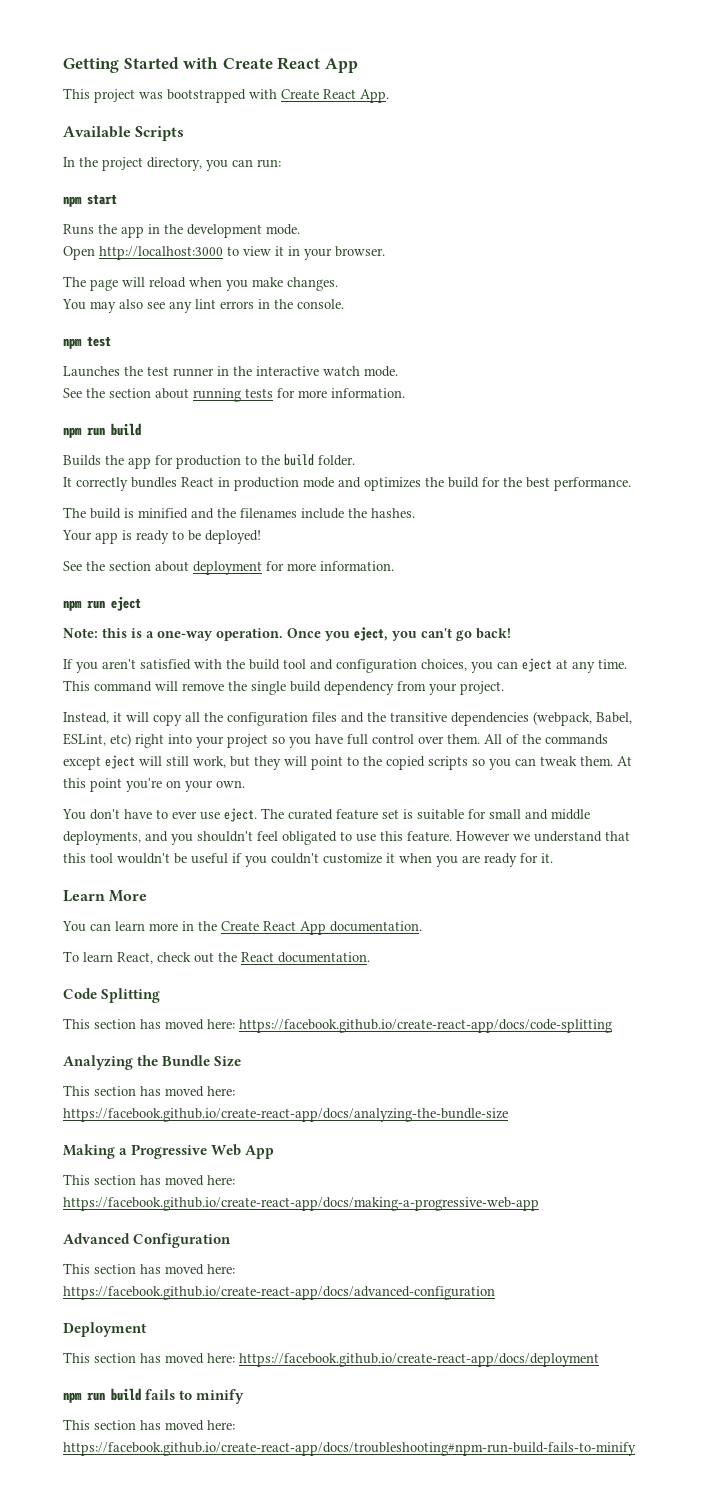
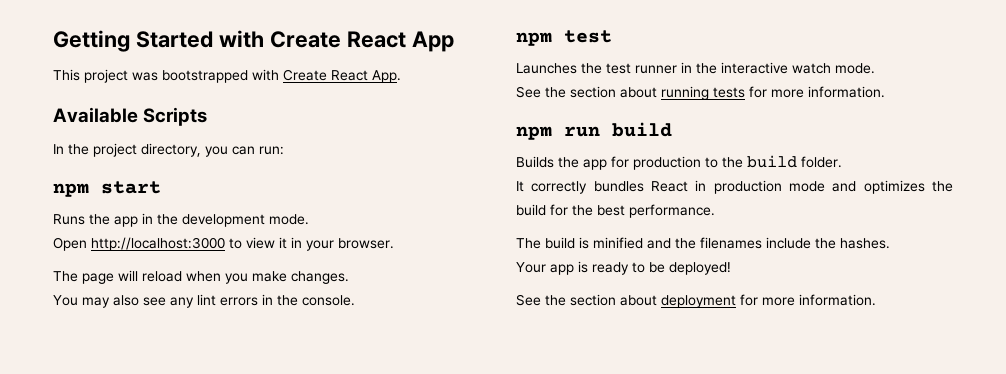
[63,596,141,611] [63,627,511,641] [63,658,627,673] [63,680,504,695] [63,711,632,726] [63,733,608,748] [63,755,632,770] [63,778,245,792] [62,808,590,822] [63,831,630,845] [63,853,553,867] [63,890,148,902] [62,921,422,935] [63,951,370,964] [63,988,161,1003] [63,1018,612,1033] [63,1055,242,1070] [63,1085,235,1097] [63,1108,508,1122] [63,1144,275,1159] [63,1174,235,1186] [63,1197,539,1211] [63,1233,232,1248] [63,1263,235,1275] [63,1286,495,1300] [63,1322,147,1337] [63,1352,599,1367] [63,1388,245,1404] [63,1419,235,1431] [63,1442,636,1456] // npm run eject // Note: this is a one-way operation. Once you eject, you can't go back! // If you aren't satisfied with the build tool and configuration choices, you can eject at any time. This command will remove the single build dependency from your project. // Instead, it will copy all the configuration files and the transitive dependencies (webpack, Babel, ESLint, etc) right into your project so you have full control over them. All of the commands except eject will still work, but they will point to the copied scripts so you can tweak them. At this point you're on your own. // You don't have to ever use eject. The curated feature set is suitable for small and middle deployments, and you shouldn't feel obligated to use this feature. However we understand that this tool wouldn't be useful if you couldn't customize it when you are ready for it. // Learn More // You can learn more in the Create React App documentation. // To learn React, check out the React documentation. // Code Splitting // This section has moved here: https://facebook.github.io/create-react-app/docs/code-splitting // Analyzing the Bundle Size // This section has moved here: https://facebook.github.io/create-react-app/docs/analyzing-the-bundle-size // Making a Progressive Web App // This section has moved here: https://facebook.github.io/create-react-app/docs/making-a-progressive-web-app // Advanced Configuration // This section has moved here: https://facebook.github.io/create-react-app/docs/advanced-configuration // Deployment // This section has moved here: https://facebook.github.io/create-react-app/docs/deployment // npm run build fails to minify // This section has moved here: https://facebook.github.io/create-react-app/docs/troubleshooting#npm-run-build-fails-to-minify -> (876, 300) none

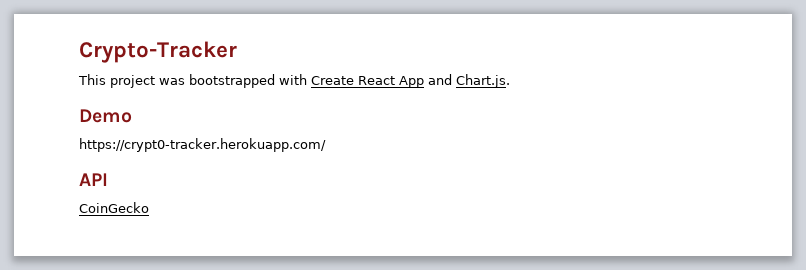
[53,30,454,52] Getting Started with Create React App -> [79,41,237,63] Crypto-Tracker
[372,70,401,83] [53,107,208,126] [53,143,284,157] [53,181,161,197] [53,213,309,227] [53,237,394,251] [53,270,349,284] [53,294,355,308] [516,30,612,46] [516,62,875,74] [516,86,885,100] [516,122,672,140] [516,155,842,170] [516,180,953,194] [516,204,715,218] [516,237,890,249] [516,261,731,275] [516,294,876,308] App. // Available Scripts // In the project directory, you can run: // npm start // Runs the app in the development mode. // Open http://localhost:3000 to view it in your browser. // The page will reload when you make changes. // You may also see any lint errors in the console. // npm test // Launches the test runner in the interactive watch mode. // See the section about running tests for more information. // npm run build // Builds the app for production to the build folder. // It correctly bundles React in production mode and optimizes the build for the best performance. // The build is minified and the filenames include the hashes. // Your app is ready to be deployed! // See the section about deployment for more information. -> [399,74,510,88] [79,109,132,123] [79,138,326,152] [79,173,108,186] [79,202,149,213] App and Chart.js. // Demo // https://crypt0-tracker.herokuapp.com/ // API // CoinGecko

